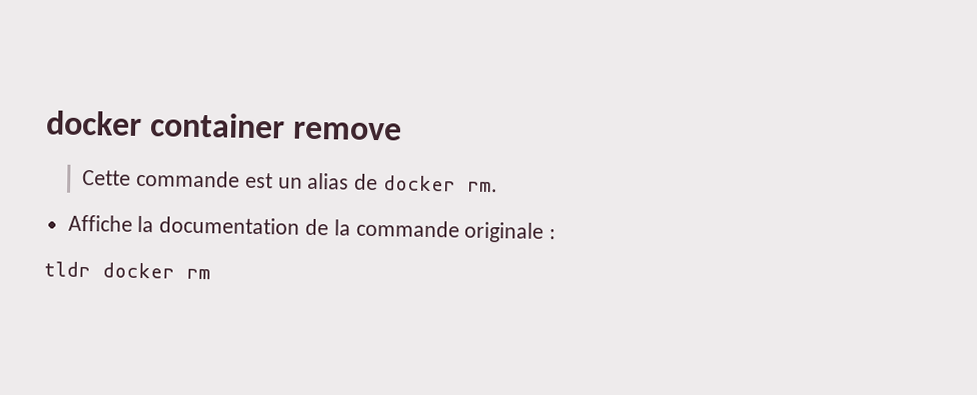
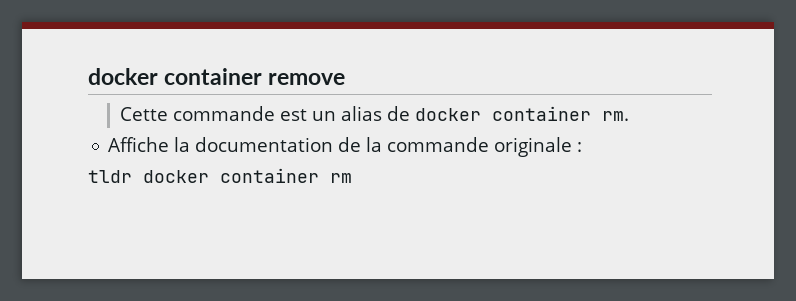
(456, 183) none -> [492,106,592,121] container
(175, 270) none -> [220,168,319,183] container

